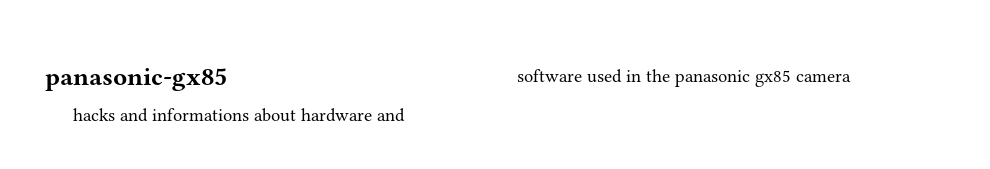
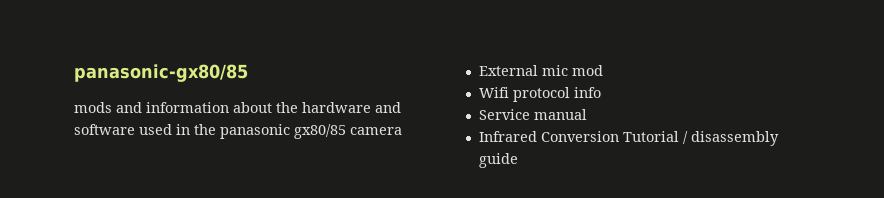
[45,68,227,91] [73,108,297,122] panasonic-gx85 // hacks and informations about -> [74,64,248,82] [74,102,298,113] panasonic-gx80/85 // mods and information about the
[755,70,791,87] gx85 -> [294,124,346,139] gx80/85
(851, 77) none -> [478,65,603,76] [478,87,601,102] [478,109,587,120] [478,131,779,146] [478,153,518,168] // External mic mod // Wifi protocol info // Service manual // Infrared Conversion Tutorial / disassembly guide

